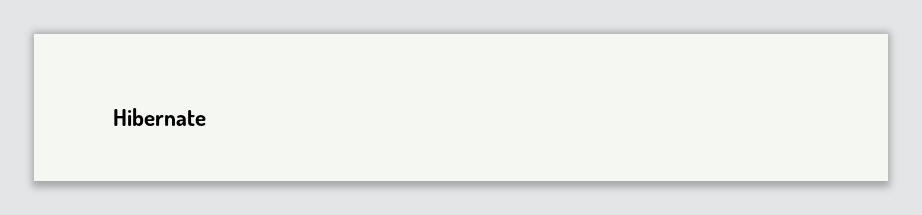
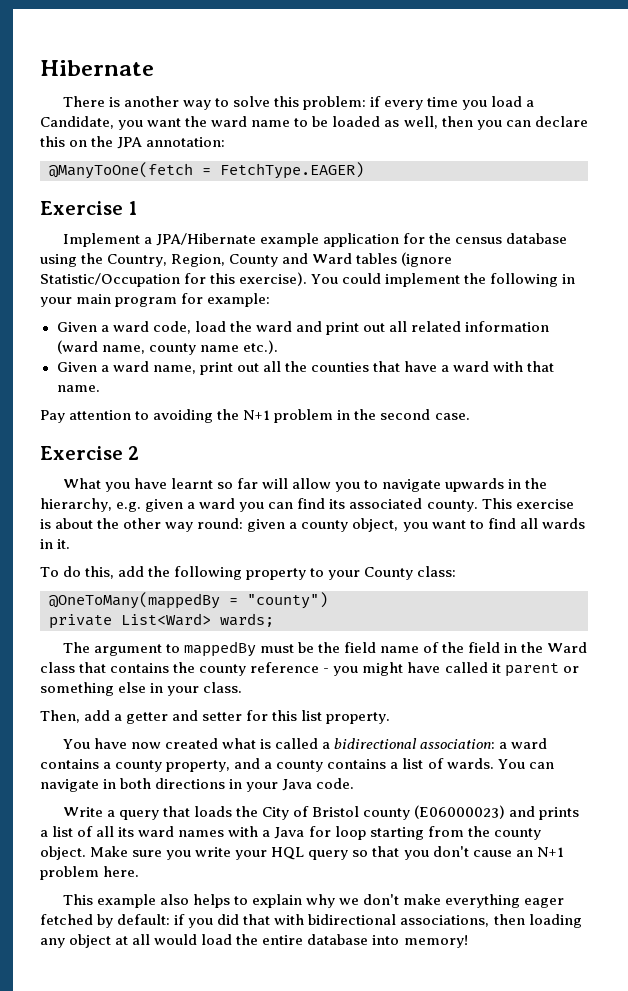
(206, 117) none -> [62,96,535,110] [40,116,588,130] [40,136,226,149] [49,162,364,179] [40,201,138,215] [62,233,568,247] [40,252,453,267] [40,272,576,287] [40,293,271,307] [56,321,550,335] [56,340,278,355] [56,361,555,375] [56,385,100,392] [40,409,470,423] [40,446,140,460] [62,478,548,492] [40,498,574,512] [40,518,585,532] [40,539,71,549] [40,566,457,580] [49,592,328,609] [49,613,274,629] [62,641,588,657] [40,662,579,677] [40,682,243,696] [40,710,391,724] [62,738,548,749] [40,758,554,772] [40,778,355,792] [62,805,580,820] [40,826,541,840] [40,846,564,860] [40,866,140,880] [62,894,565,908] [40,914,582,928] [40,934,468,948] // There is another way to solve this problem: if every time you load a Candidate, you want the ward name to be loaded as well, then you can declare this on the JPA annotation: // @ManyToOne(fetch = FetchType.EAGER) // Exercise 1 // Implement a JPA/Hibernate example application for the census database using the Country, Region, County and Ward tables (ignore Statistic/Occupation for this exercise). You could implement the following in your main program for example: // Given a ward code, load the ward and print out all related information (ward name, county name etc.). // Given a ward name, print out all the counties that have a ward with that name. // Pay attention to avoiding the N+1 problem in the second case. // Exercise 2 // What you have learnt so far will allow you to navigate upwards in the hierarchy, e.g. given a ward you can find its associated county. This exercise is about the other way round: given a county object, you want to find all wards in it. // To do this, add the following property to your County class: // @OneToMany(mappedBy = "county") // private List<Ward> wards; // The argument to mappedBy must be the field name of the field in the Ward class that contains the county reference - you might have called it parent or something else in your class. // Then, add a getter and setter for this list property. // You have now created what is called a bidirectional association: a ward contains a county property, and a county contains a list of wards. You can navigate in both directions in your Java code. // Write a query that loads the City of Bristol county (E06000023) and prints a list of all its ward names with a Java for loop starting from the county object. Make sure you write your HQL query so that you don't cause an N+1 problem here. // This example also helps to explain why we don't make everything eager fetched by default: if you did that with bidirectional associations, then loading any object at all would load the entire database into memory!

